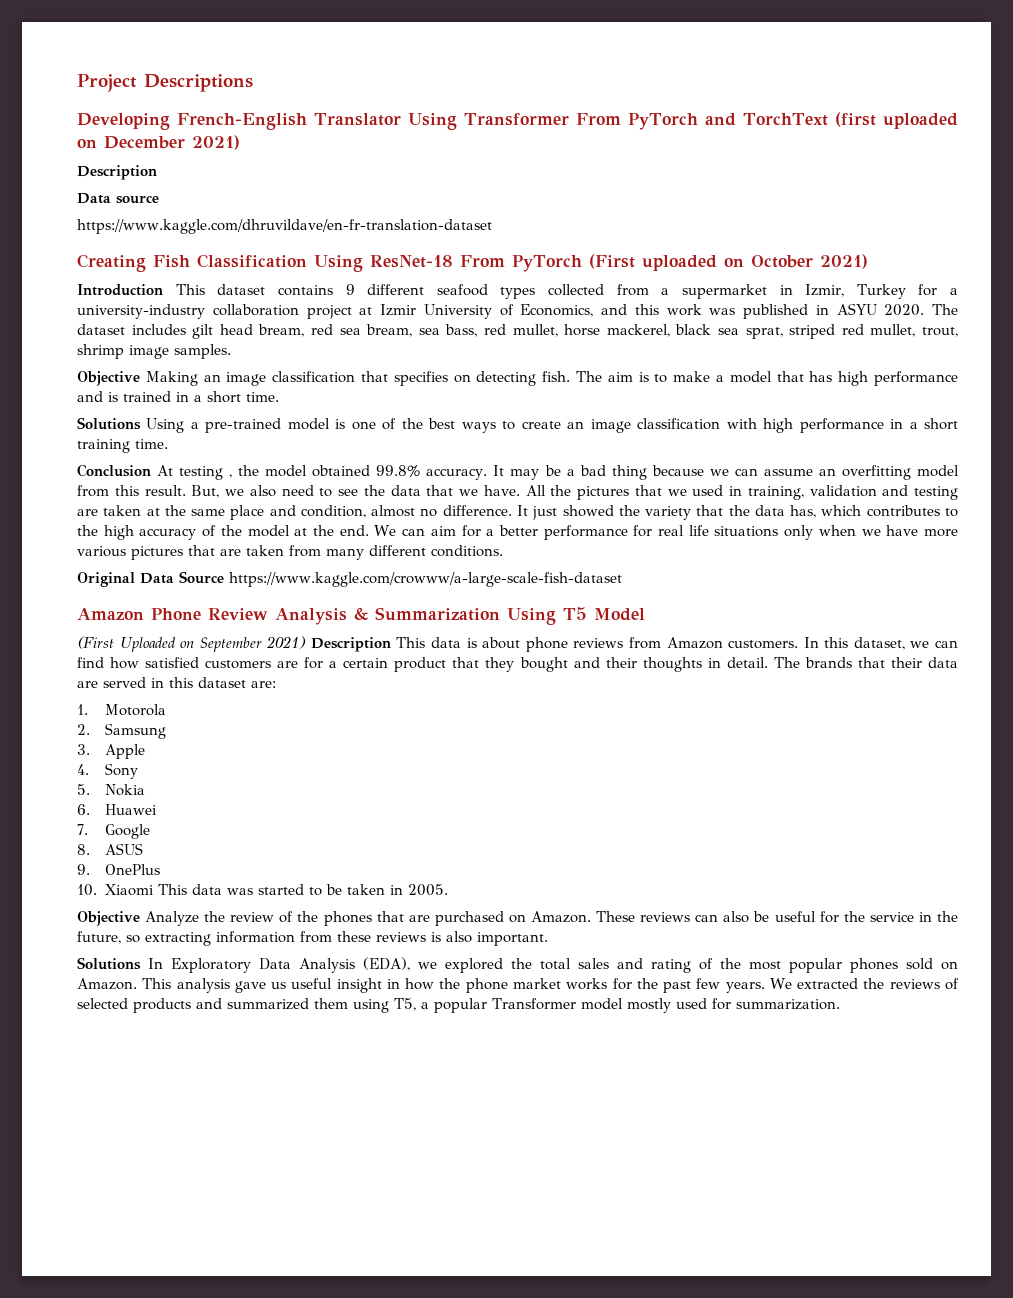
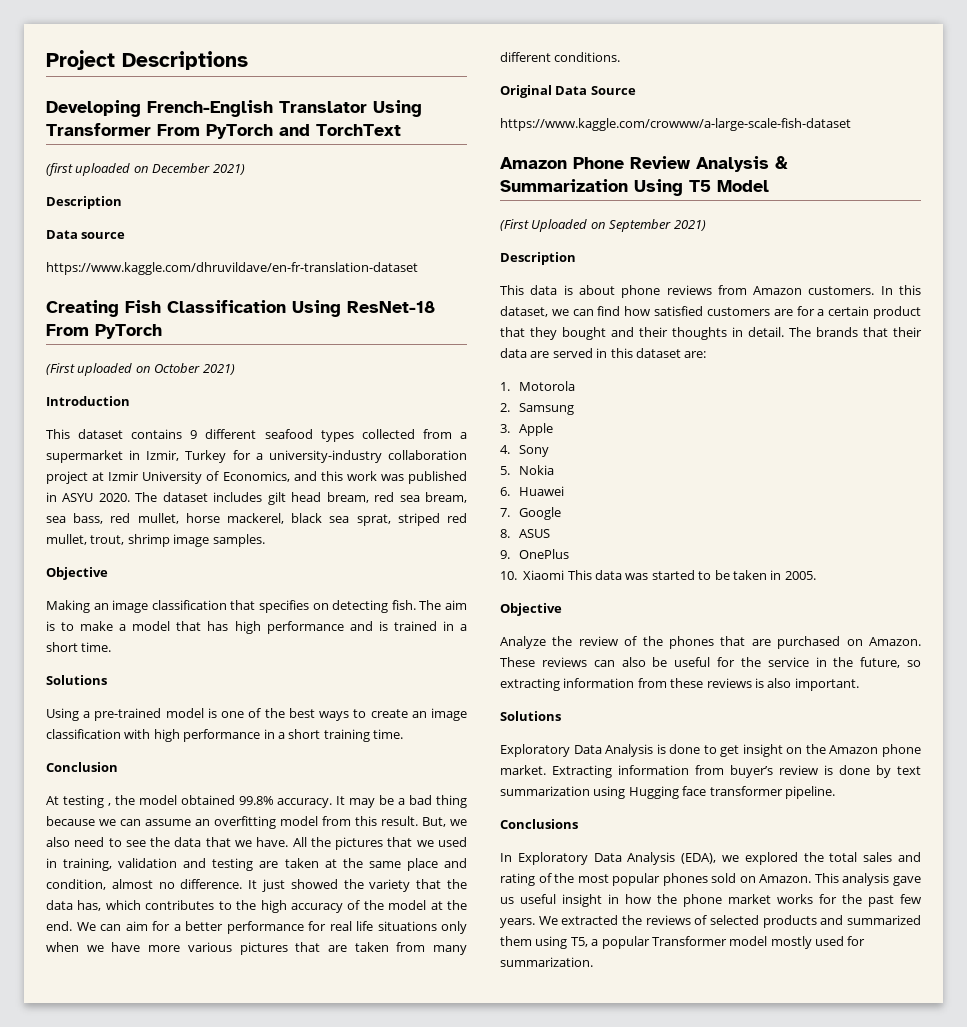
(828, 119) none -> (401, 130) //
(582, 263) none -> (162, 331) //
(163, 290) none -> (130, 401) //
(140, 378) none -> (108, 573) //
(141, 423) none -> (107, 680) //
(151, 470) none -> (118, 767) //
(224, 577) none -> (636, 90) //
[310,637,391,652] Description -> [500,252,576,265] // Description //
(140, 918) none -> (562, 609) //
(141, 963) none -> [500,744,921,757] [500,765,921,778] [500,786,835,799] [500,819,578,829] // Exploratory Data Analysis is done to get insight on the Amazon phone market. Extracting information from buyer’s review is done by text summarization using Hugging face transformer pipeline. // Conclusions //

